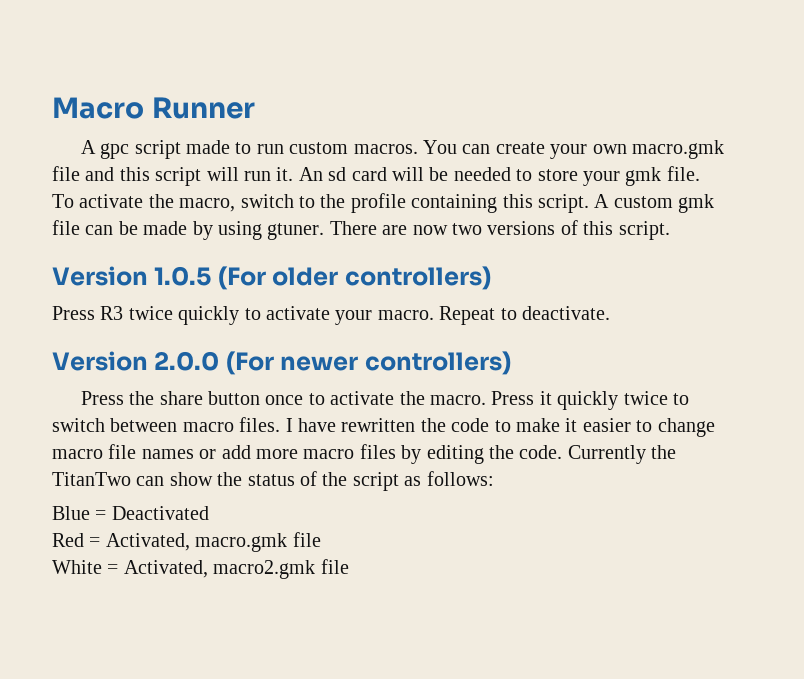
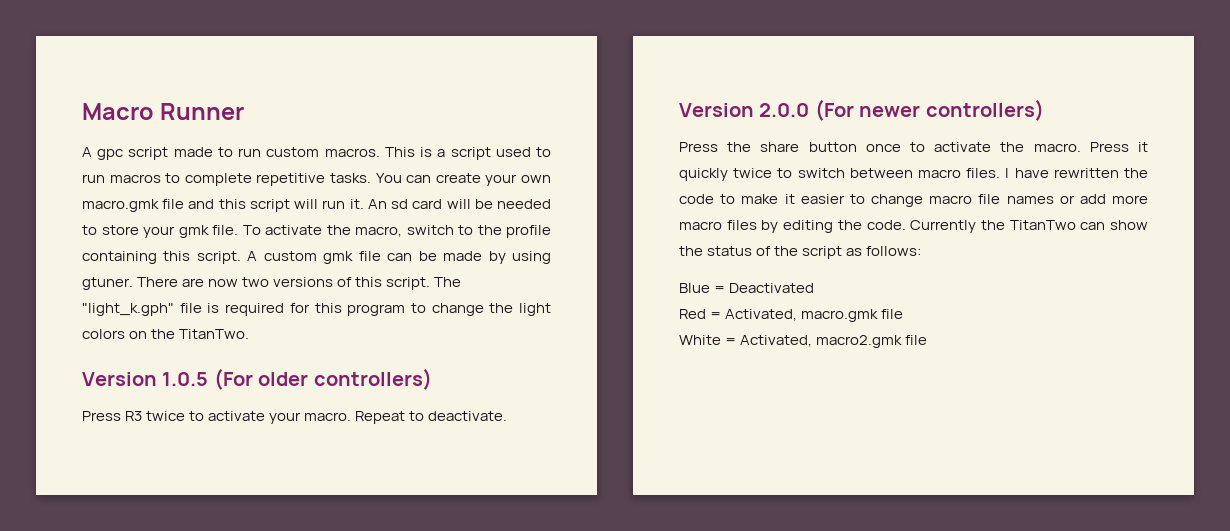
(418, 149) none -> [384,147,551,160] [82,173,371,186] This is a script used to run macros to complete repetitive tasks.
(670, 230) none -> [434,277,462,287] [82,303,551,316] [82,329,250,339] The "light_k.gph" file is required for this program to change the light colors on the TitanTwo.
[178,306,240,325] quickly -> (186, 416) none

